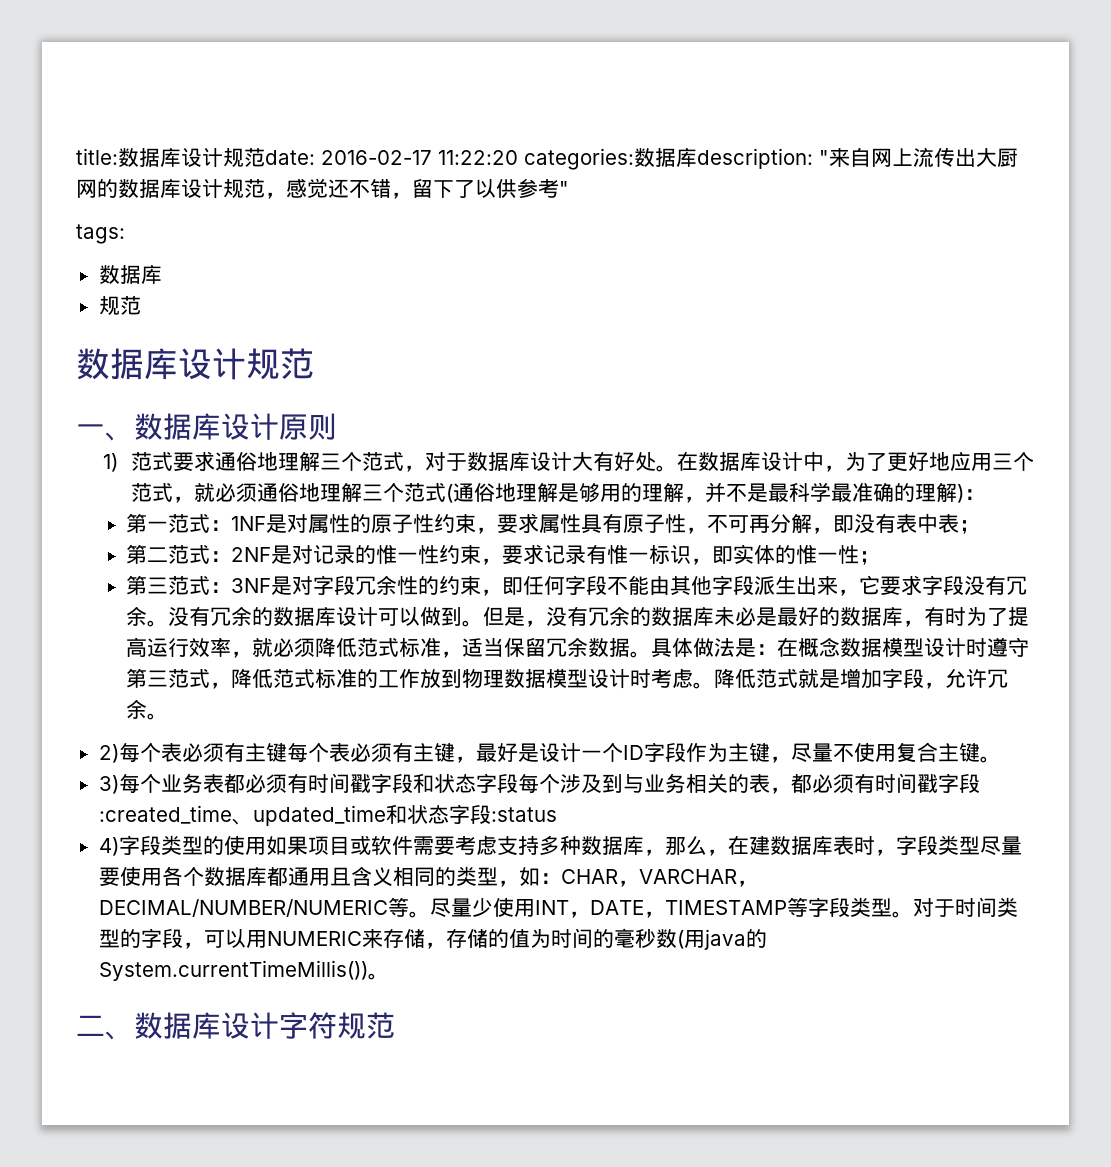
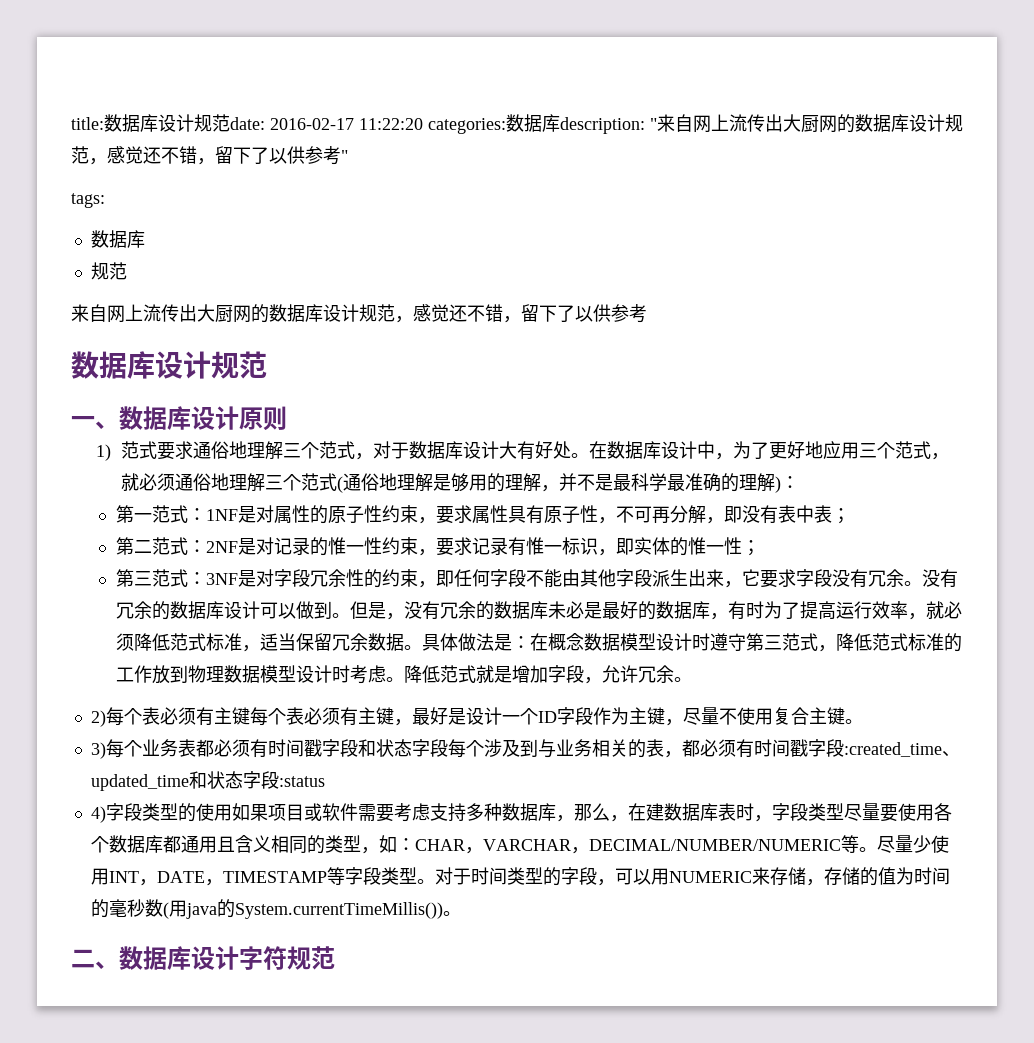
(141, 305) none -> [71,304,647,323] // 来自网上流传出大厨网的数据库设计规范，感觉还不错，留下了以供参考

